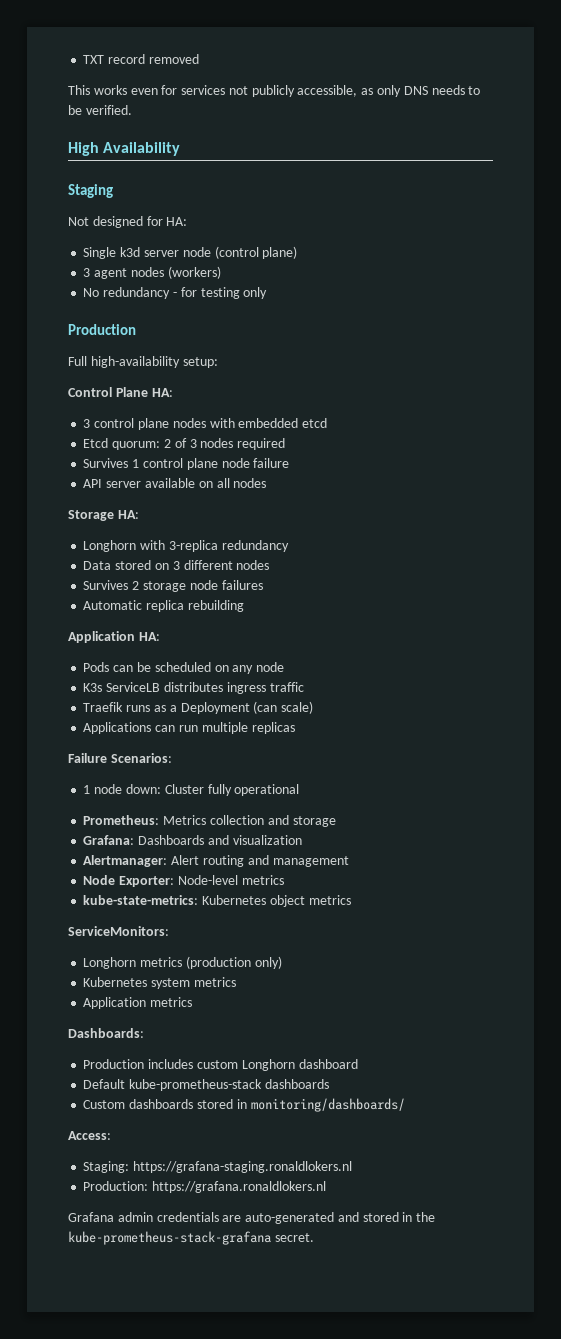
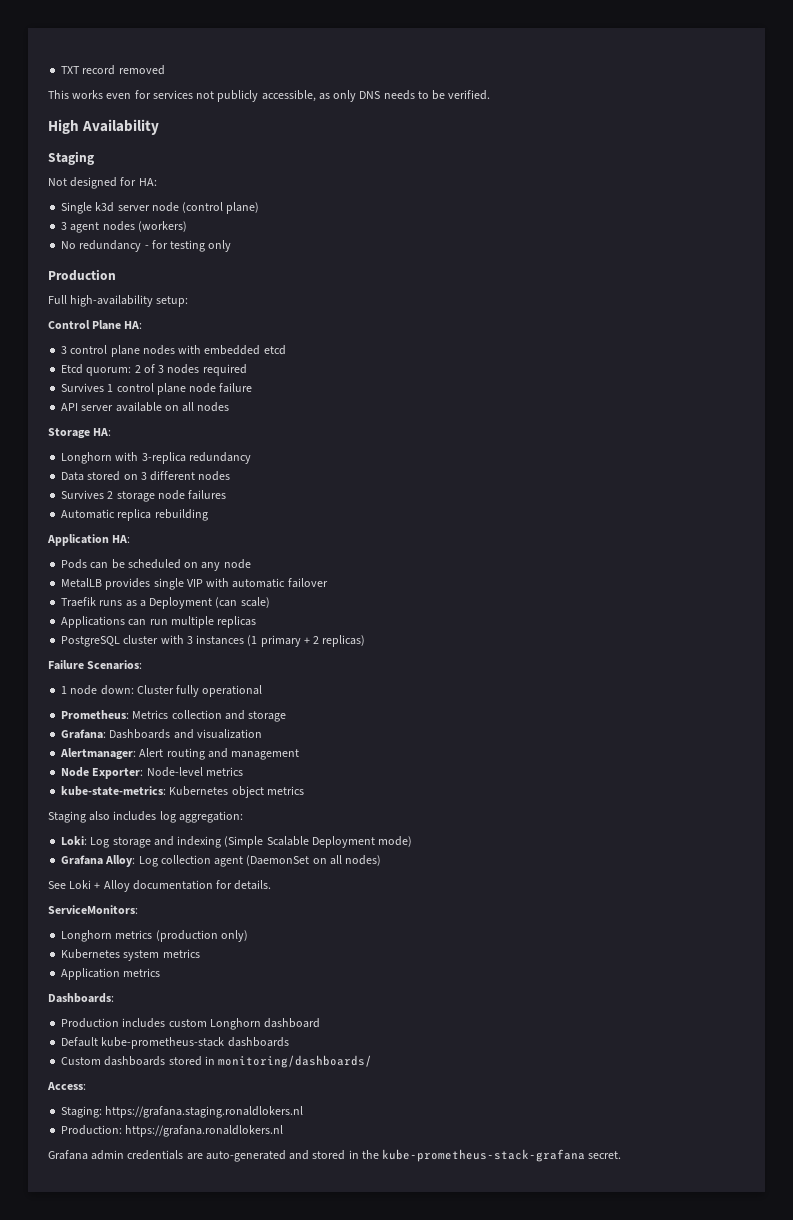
[83,682,304,694] K3s ServiceLB distributes ingress traffic -> [61,578,328,590] MetalLB provides single VIP with automatic failover
(295, 728) none -> [61,635,366,647] // PostgreSQL cluster with 3 instances (1 primary + 2 replicas)
(351, 900) none -> [48,811,243,823] [61,836,413,848] [61,855,382,867] [48,880,272,892] // Staging also includes log aggregation: // Loki: Log storage and indexing (Simple Scalable Deployment mode) // Grafana Alloy: Log collection agent (DaemonSet on all nodes) // See Loki + Alloy documentation for details.
[133,1161,353,1173] https://grafana-staging.ronaldlokers.nl -> [105,1106,304,1118] https://grafana.staging.ronaldlokers.nl

